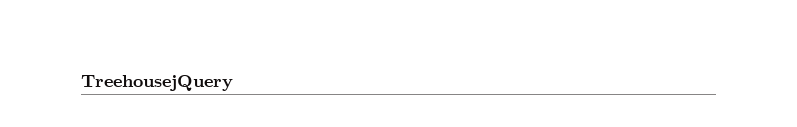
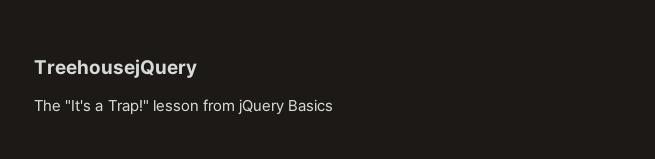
(233, 83) none -> [34,99,334,115] // The "It's a Trap!" lesson from jQuery Basics

